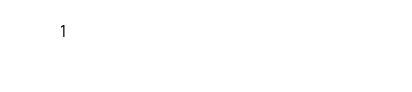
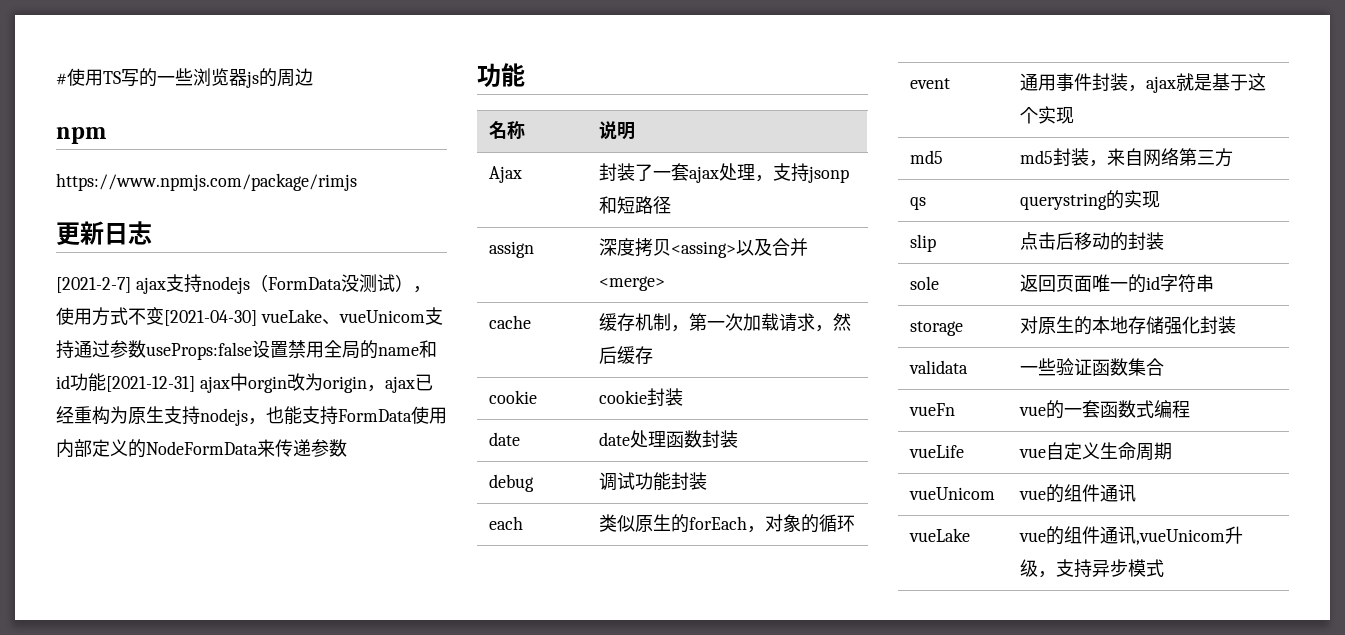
[60,25,66,37] 1 -> [56,68,313,88] [56,127,106,144] [56,173,357,191] [56,221,152,246] [56,274,431,294] [56,307,443,326] [56,340,437,360] [56,373,433,393] [56,406,447,426] [56,439,347,458] [477,63,525,87] [489,121,526,140] [599,121,636,140] [489,166,523,183] [599,163,850,183] [599,196,672,214] [489,241,535,258] [599,238,809,258] [599,276,666,291] [489,315,532,329] [599,313,852,332] [599,346,654,364] [489,390,538,404] [599,388,684,406] [489,432,521,446] [599,430,739,448] [489,474,535,492] [599,472,708,491] [489,516,524,530] [599,514,856,533] [910,78,951,89] [1020,73,1267,93] [1020,106,1075,124] [910,150,944,164] [1020,148,1234,167] [910,197,927,210] [1020,190,1161,210] [910,234,937,252] [1020,232,1165,251] [910,276,940,290] [1020,274,1215,293] [910,321,964,336] [1020,316,1237,335] [909,360,969,374] [1020,358,1165,376] [909,403,956,416] [1019,400,1191,419] [909,445,965,458] [1019,442,1173,461] [909,487,996,500] [1019,484,1137,503] [909,528,971,542] [1019,526,1244,545] [1020,559,1165,578] #使用TS写的一些浏览器js的周边 // npm // https://www.npmjs.com/package/rimjs // 更新日志 // [2021-2-7] ajax支持nodejs（FormData没测试），使用方式不变[2021-04-30] vueLake、vueUnicom支持通过参数useProps:false设置禁用全局的name和id功能[2021-12-31] ajax中orgin改为origin，ajax已经重构为原生支持nodejs，也能支持FormData使用内部定义的NodeFormData来传递参数 // 功能 // 名称 | 说明 // Ajax | 封装了一套ajax处理，支持jsonp和短路径 // assign | 深度拷贝<assing>以及合并<merge> // cache | 缓存机制，第一次加载请求，然后缓存 // cookie | cookie封装 // date | date处理函数封装 // debug | 调试功能封装 // each | 类似原生的forEach，对象的循环 // event | 通用事件封装，ajax就是基于这个实现 // md5 | md5封装，来自网络第三方 // qs | querystring的实现 // slip | 点击后移动的封装 // sole | 返回页面唯一的id字符串 // storage | 对原生的本地存储强化封装 // validata | 一些验证函数集合 // vueFn | vue的一套函数式编程 // vueLife | vue自定义生命周期 // vueUnicom | vue的组件通讯 // vueLake | vue的组件通讯,vueUnicom升级，支持异步模式

